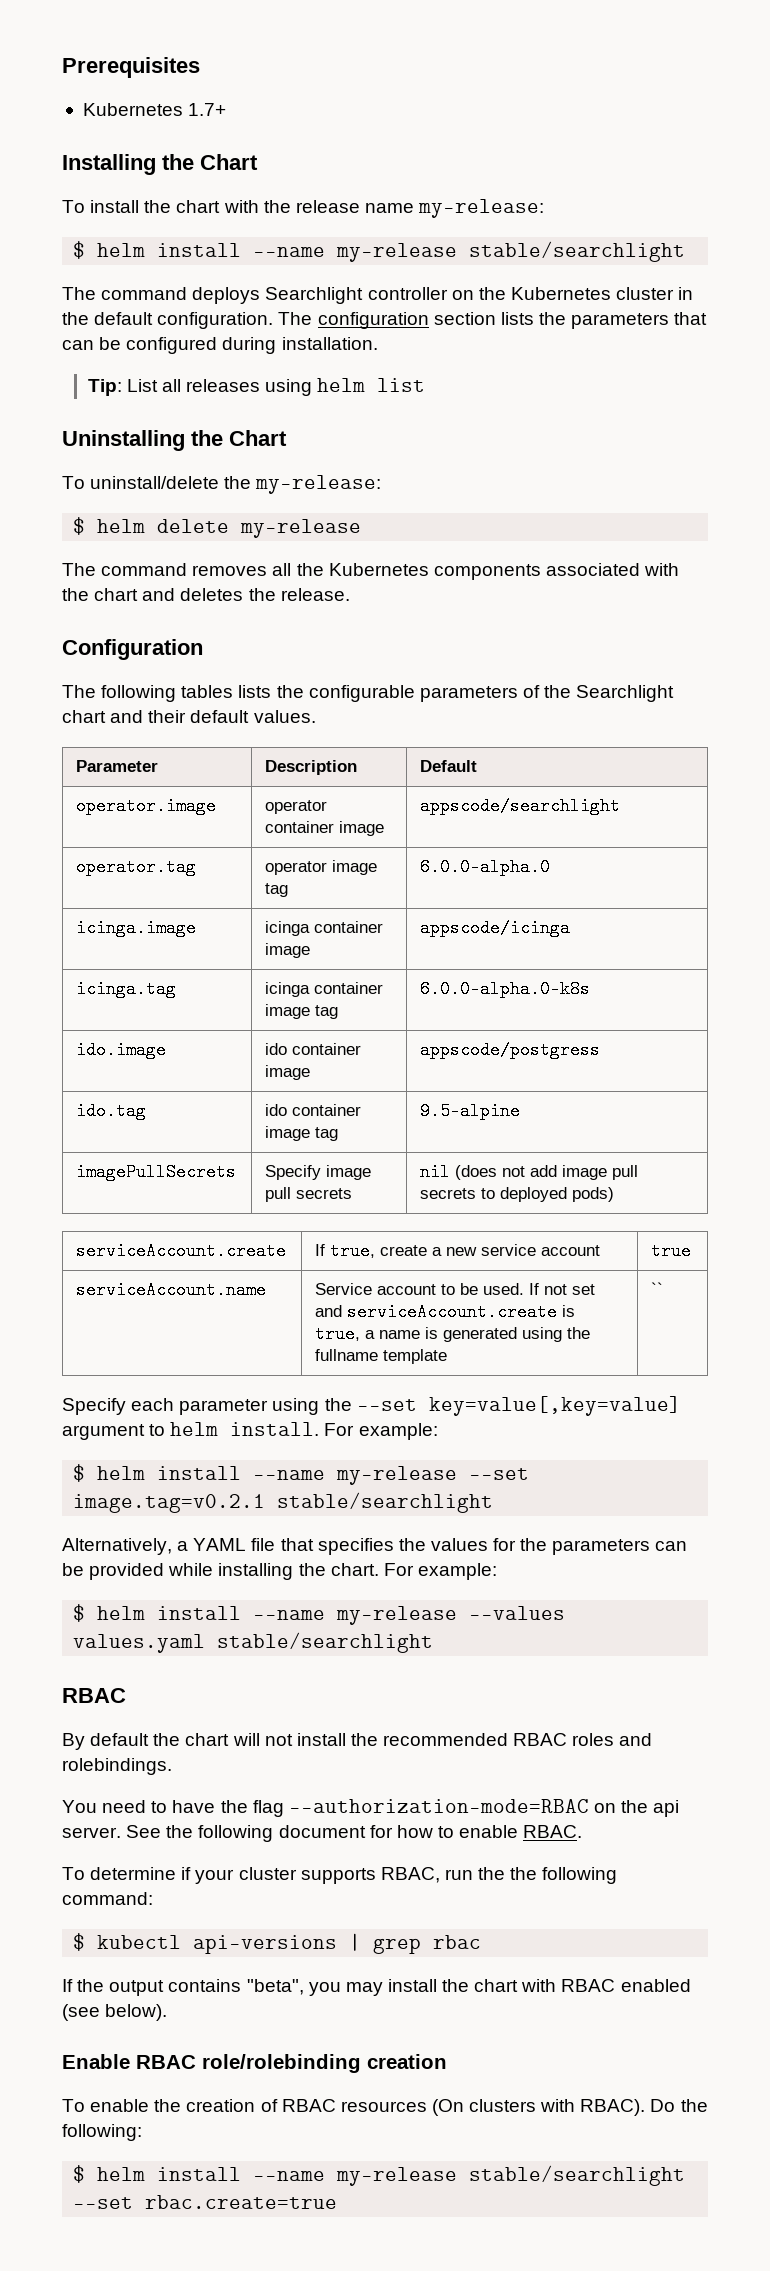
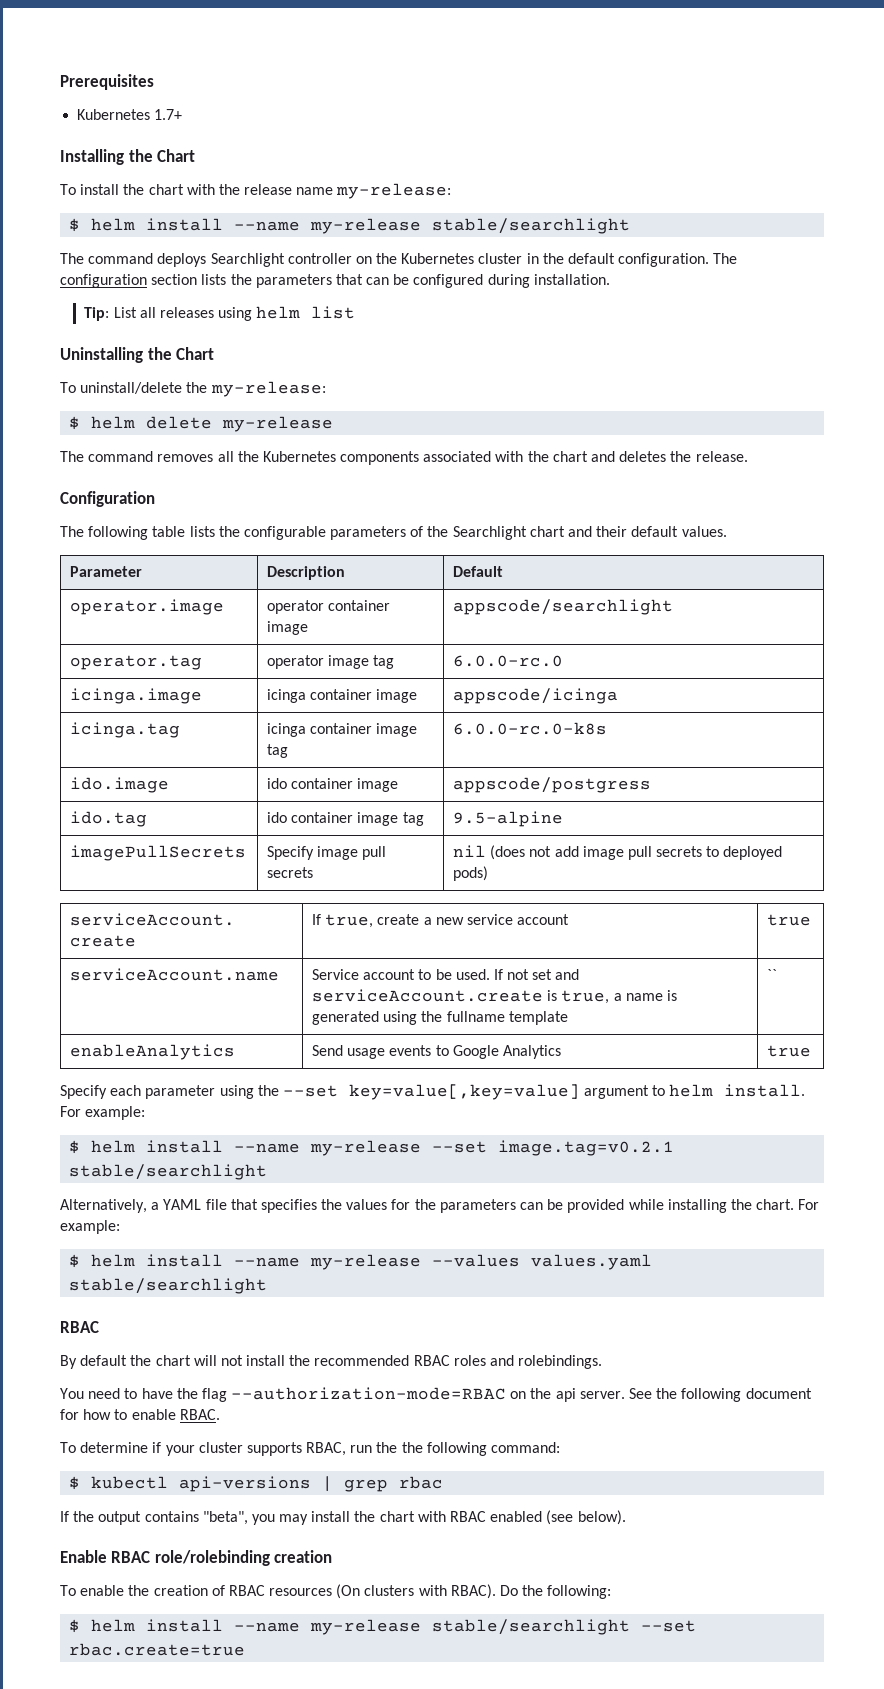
[181,685,234,698] tables -> [152,526,186,537] table
[420,858,551,876] 6.0.0-alpha.0 -> [453,655,564,667] 6.0.0-rc.0
[420,980,591,998] 6.0.0-alpha.0-k8s -> [453,722,608,735] 6.0.0-rc.0-k8s
(664, 1288) none -> [70,1044,236,1060] [312,1045,561,1059] [767,1045,812,1057] // enableAnalytics | Send usage events to Google Analytics | true

